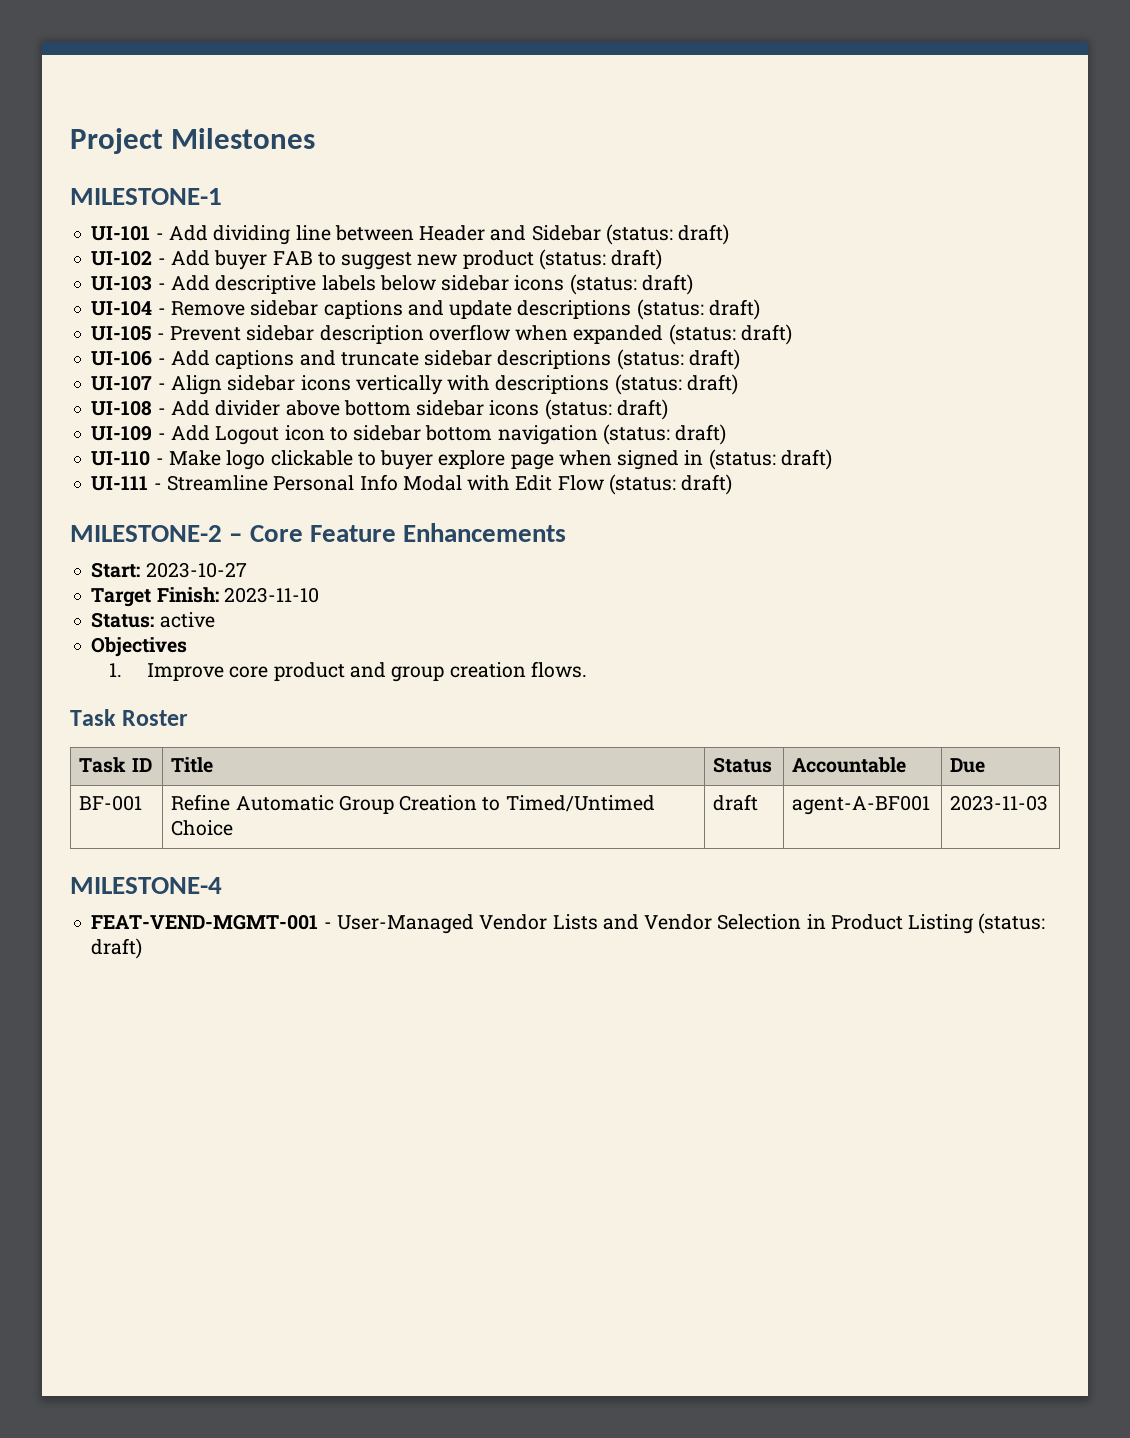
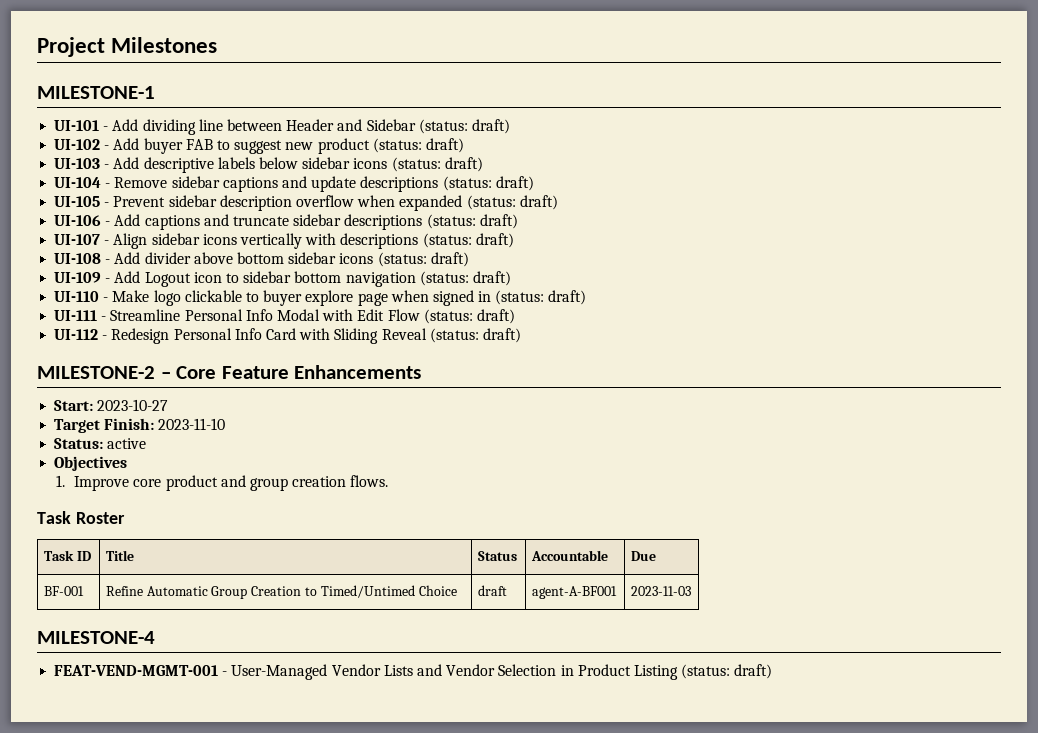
(733, 484) none -> [54,328,521,344] // UI-112 - Redesign Personal Info Card with Sliding Reveal (status: draft)

